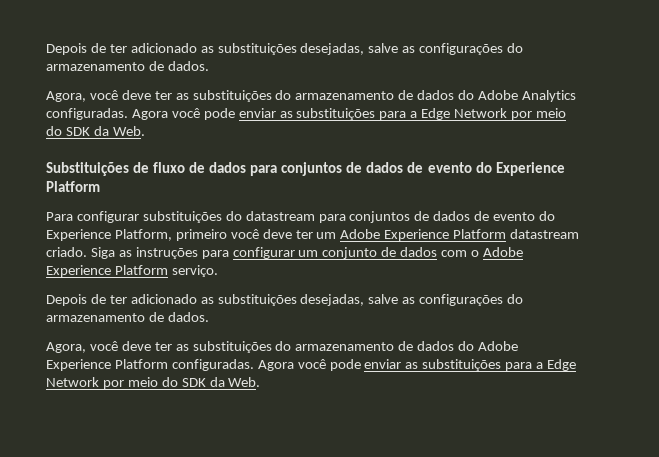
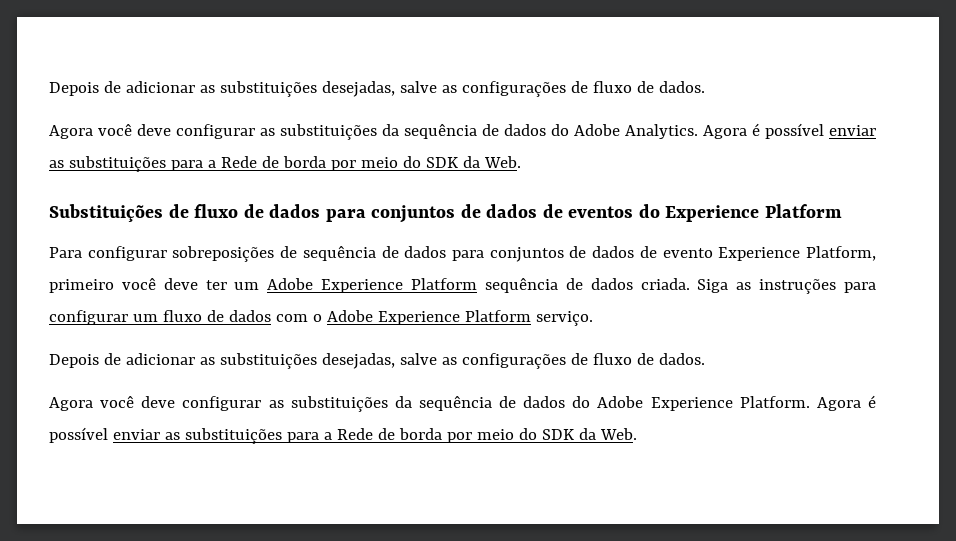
[46,43,524,55] [46,61,209,71] [46,90,576,102] [46,108,508,120] Depois de ter adicionado as substituições desejadas, salve as configurações do armazenamento de dados. // Agora, você deve ter as substituições do armazenamento de dados do Adobe Analytics configuradas. Agora você pode enviar as substituições para a Edge Network -> [49,81,705,97] [49,123,876,140] [49,156,326,172] Depois de adicionar as substituições desejadas, salve as configurações de fluxo de dados. // Agora você deve configurar as substituições da sequência de dados do Adobe Analytics. Agora é possível enviar as substituições para a Rede de borda
[427,162,472,173] evento -> [568,206,634,218] eventos
[142,211,556,223] substituições do datastream para conjuntos de dados de evento do -> [172,246,713,262] sobreposições de sequência de dados para conjuntos de dados de evento
[510,229,580,239] [46,247,87,257] datastream criado. -> [484,278,690,293] sequência de dados criada.
[322,247,378,259] conjunto -> [162,310,202,322] fluxo
[109,294,524,306] [46,312,209,322] [46,341,395,353] ter adicionado as substituições desejadas, salve as configurações do armazenamento de dados. // Agora, você deve ter as substituições do armazenamento -> [125,353,705,369] [49,396,492,412] adicionar as substituições desejadas, salve as configurações de fluxo de dados. // Agora você deve configurar as substituições da sequência
[114,359,577,371] [46,377,99,387] Platform configuradas. Agora você pode enviar as substituições para a Edge Network -> [739,395,876,411] [49,427,442,444] Platform. Agora é possível enviar as substituições para a Rede de borda

